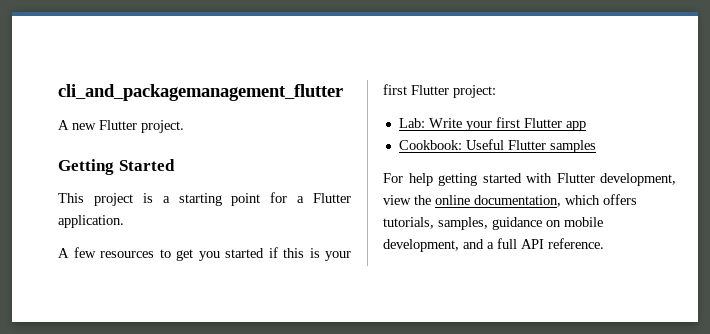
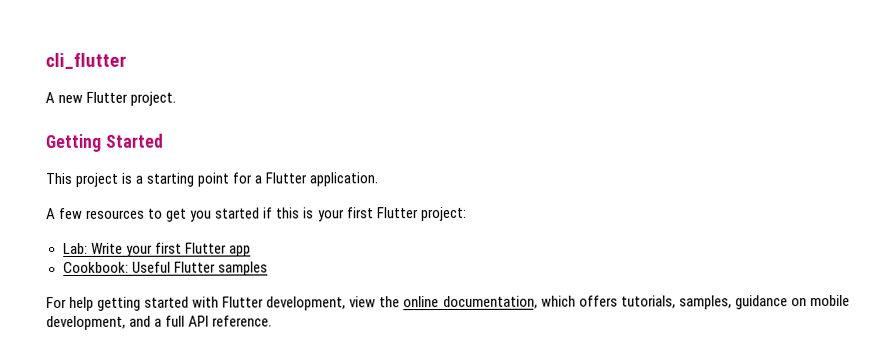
[58,84,343,101] cli_and_packagemanagement_flutter -> [45,52,127,70] cli_flutter

